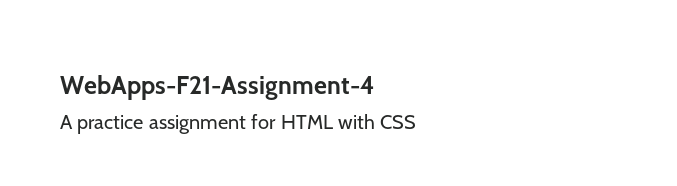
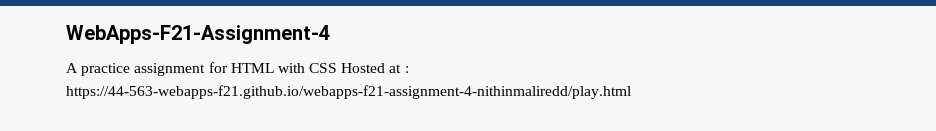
(417, 122) none -> [341,63,409,73] [66,85,631,99] Hosted at : https://44-563-webapps-f21.github.io/webapps-f21-assignment-4-nithinmaliredd/play.html

